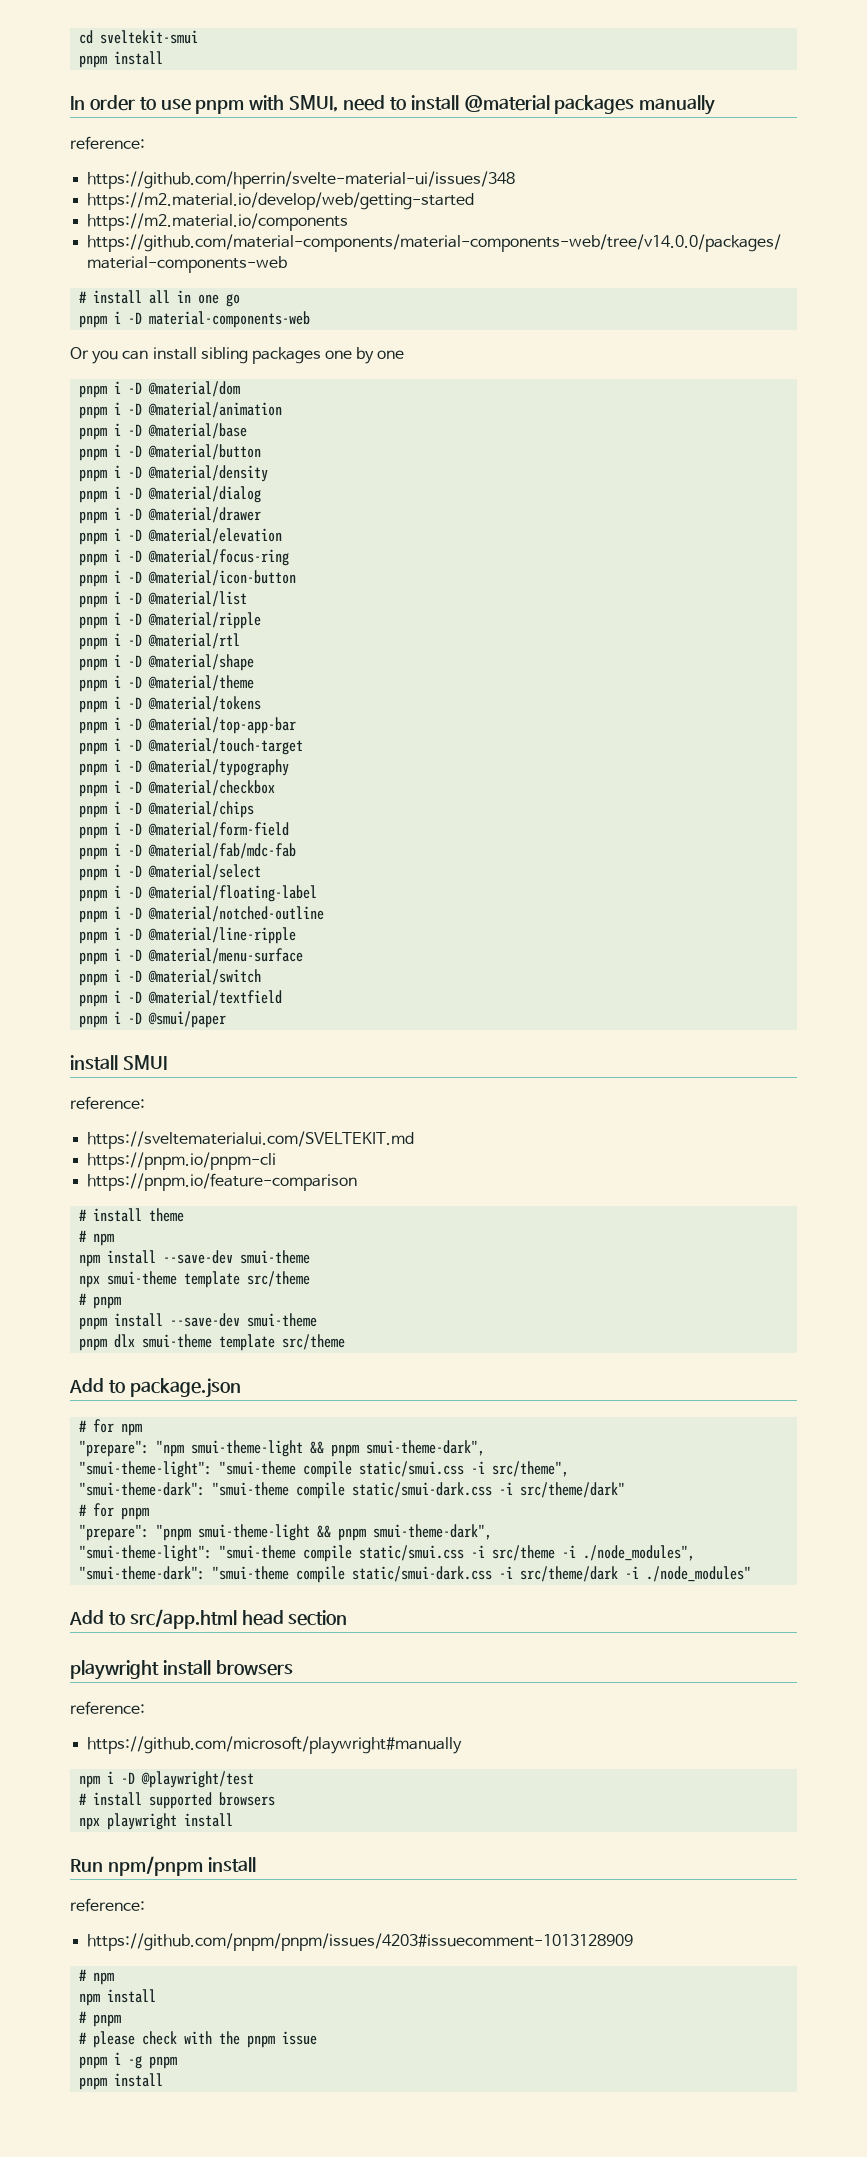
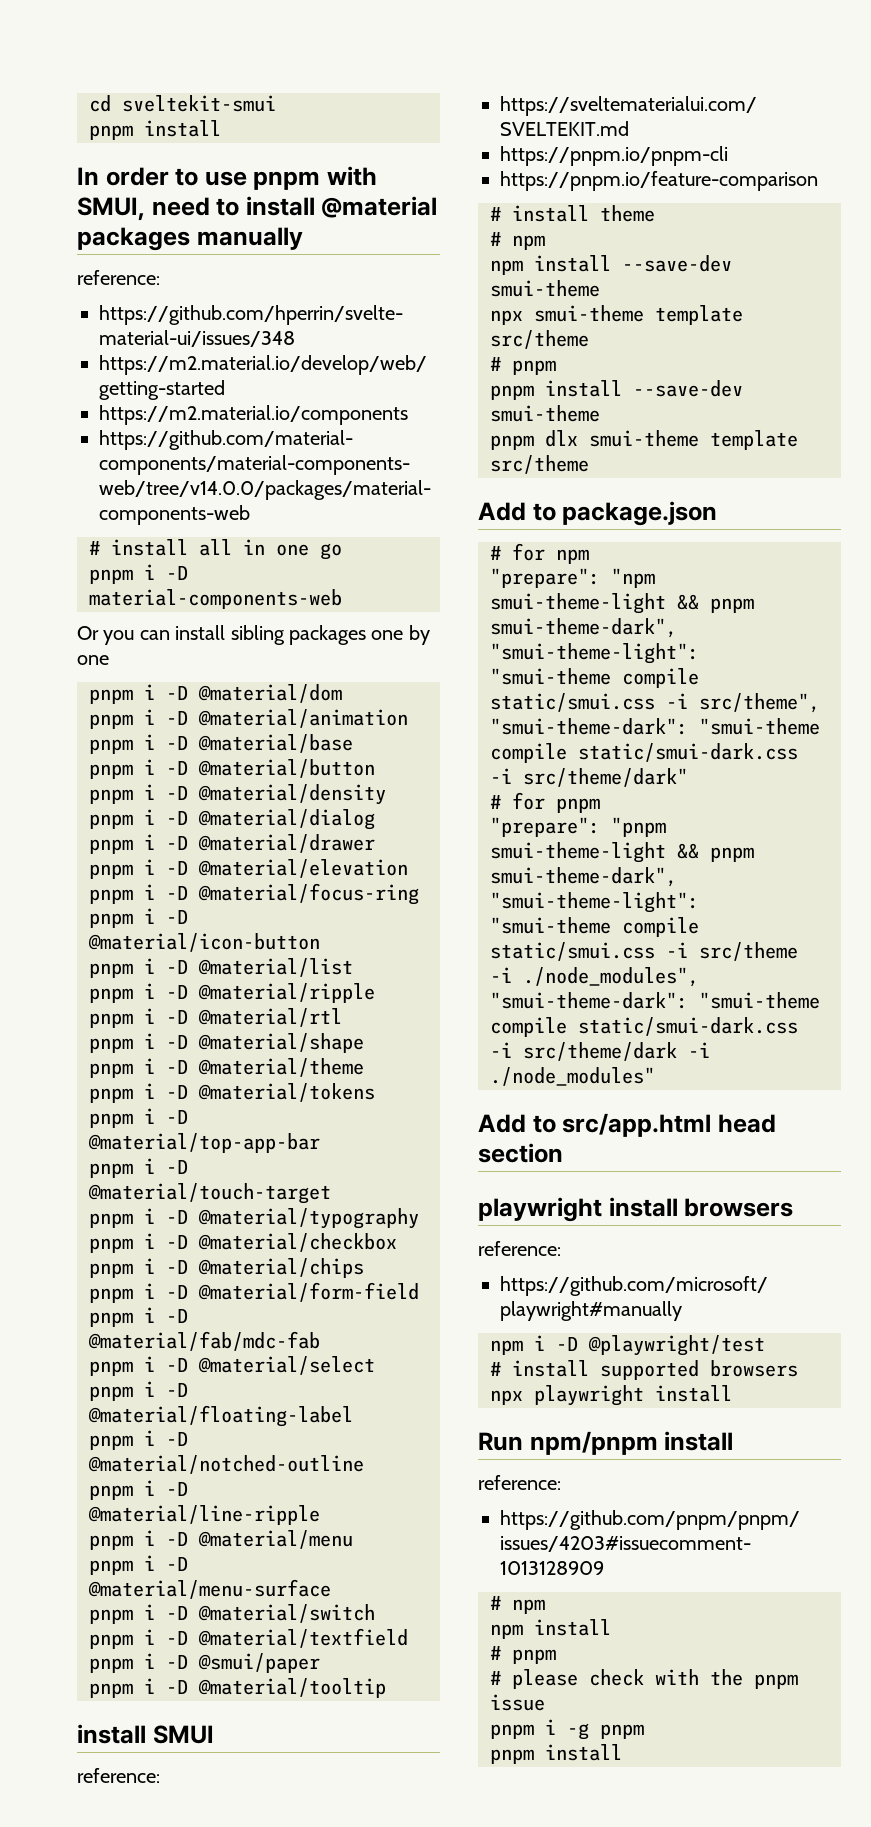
(297, 935) none -> [89,1530,353,1550] // pnpm i -D @material/menu
(227, 1019) none -> [89,1678,386,1698] // pnpm i -D @material/tooltip

